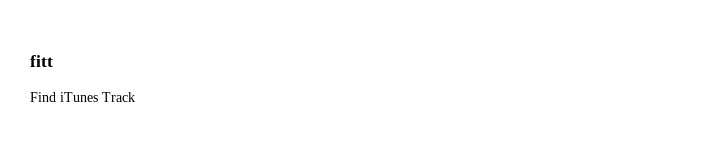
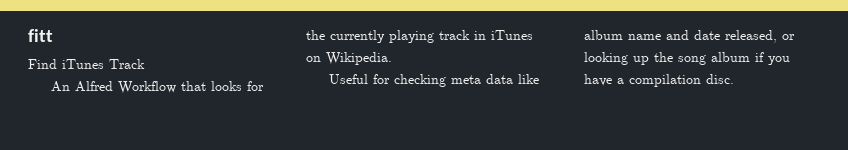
(135, 97) none -> [51,81,265,94] [306,30,533,43] [306,52,392,65] [329,74,540,87] [584,30,795,43] [584,52,790,65] [584,74,734,87] // An Alfred Workflow that looks for the currently playing track in iTunes on Wikipedia. // Useful for checking meta data like album name and date released, or looking up the song album if you have a compilation disc.

